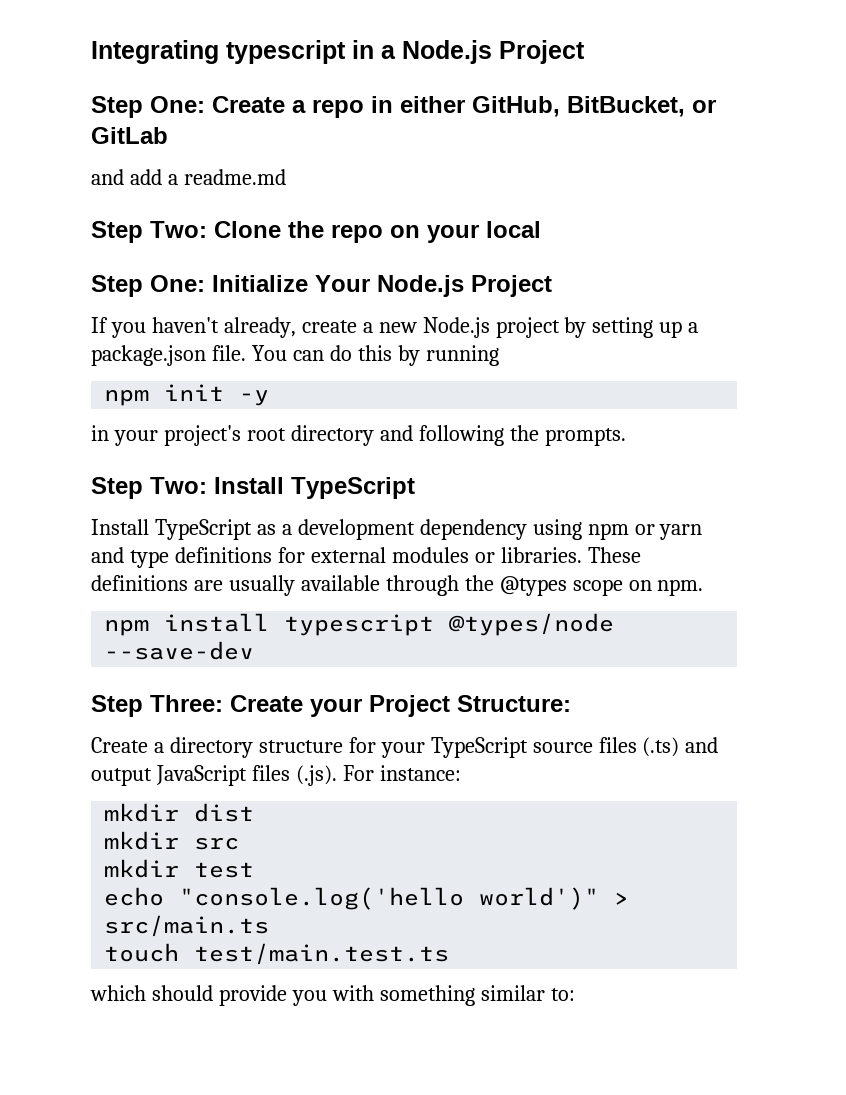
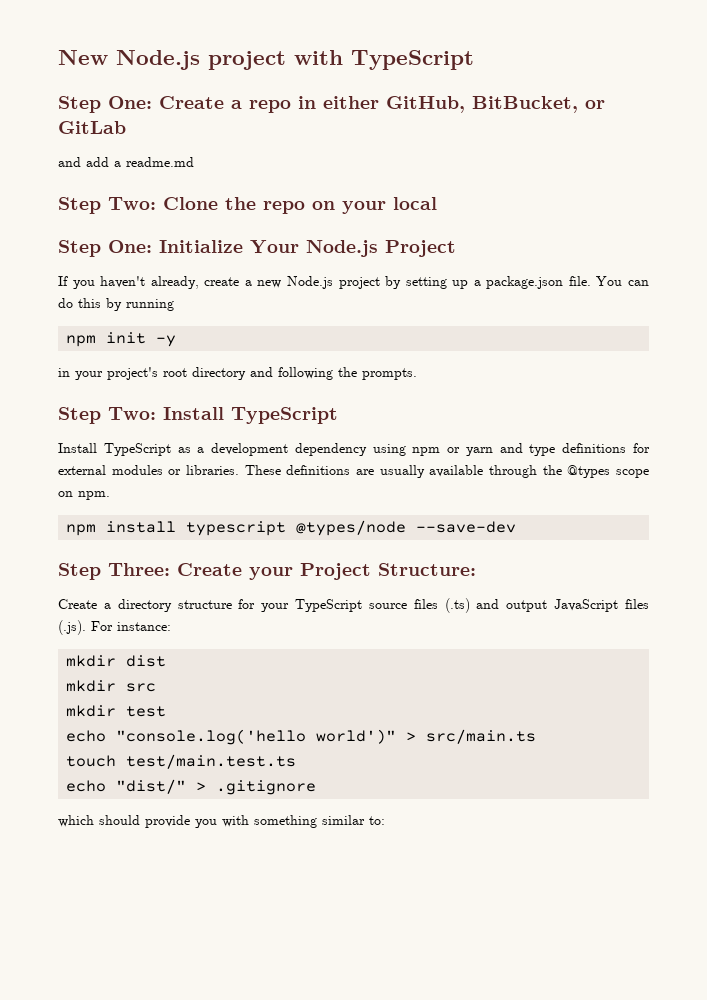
[91,40,585,64] Integrating typescript in a Node.js Project -> [58,50,474,70] New Node.js project with TypeScript
(450, 954) none -> [66,779,317,795] // echo "dist/" > .gitignore

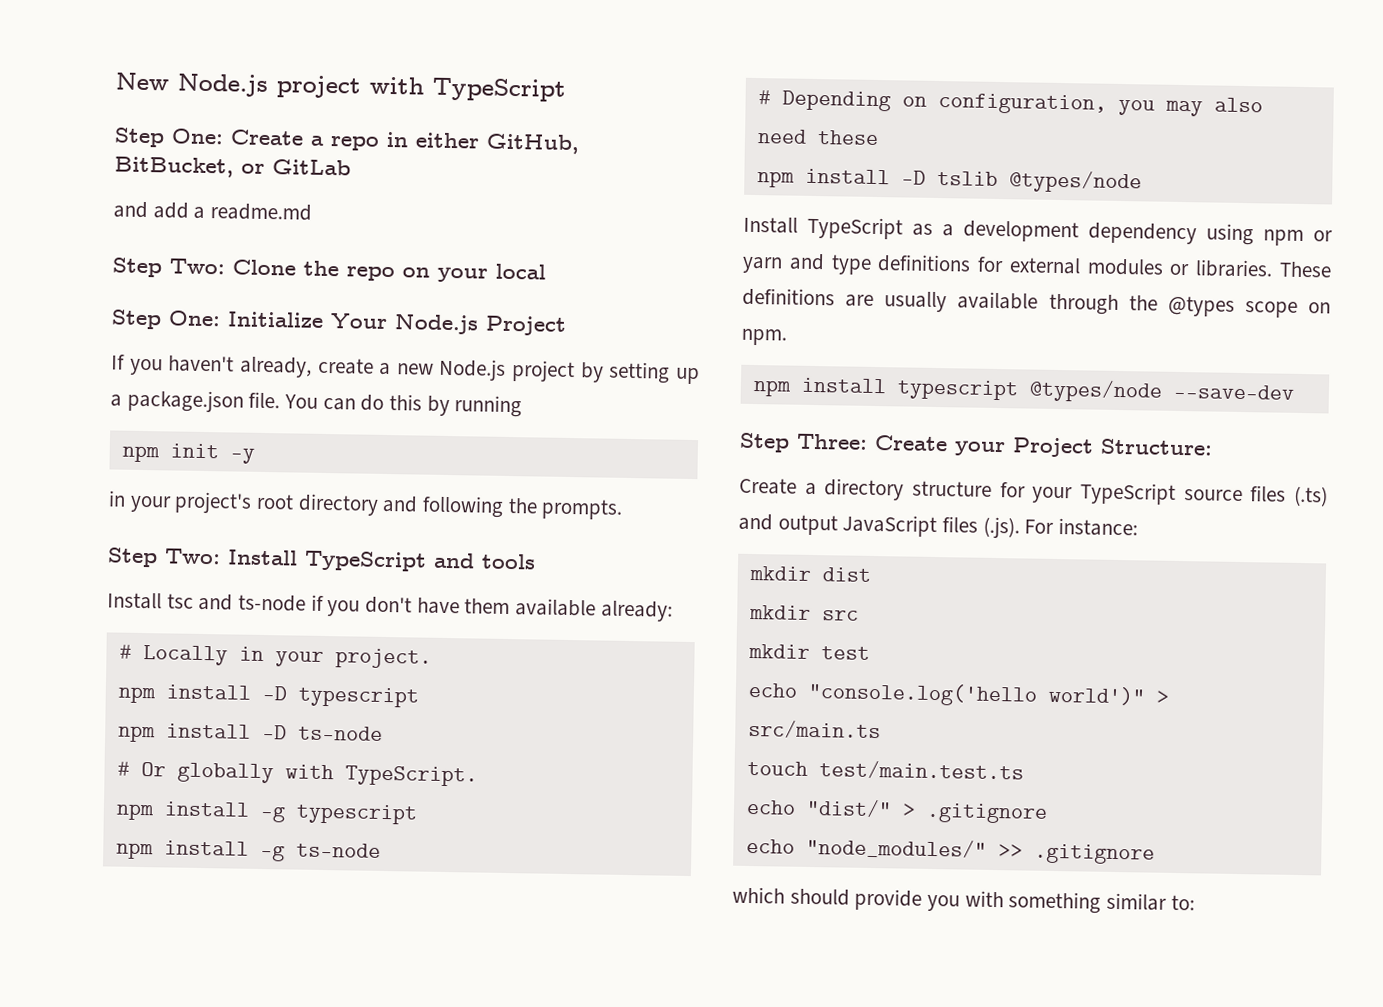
(338, 415) none -> [433,552,536,570] [107,592,673,622] [118,644,432,669] [117,684,419,708] [117,723,383,743] [116,761,478,787] [115,801,418,825] [115,840,381,862] [757,90,1263,117] [756,129,879,146] [756,168,1142,194] and tools // Install tsc and ts-node if you don't have them available already: // # Locally in your project. // npm install -D typescript // npm install -D ts-node // # Or globally with TypeScript. // npm install -g typescript // npm install -g ts-node // # Depending on configuration, you may also need these // npm install -D tslib @types/node
(317, 787) none -> [745,837,1155,865] // echo "node_modules/" >> .gitignore

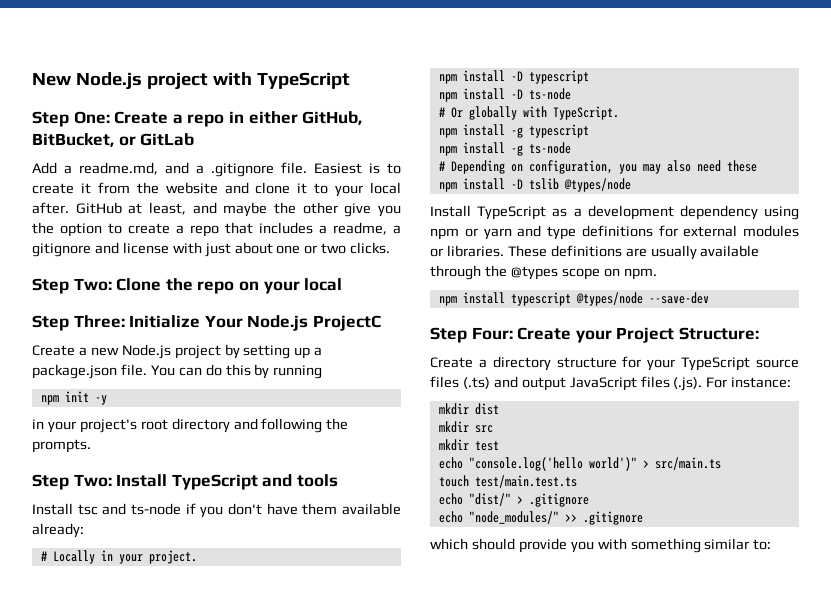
[113,201,313,221] and add a readme.md -> [32,162,401,177] [32,182,401,197] [32,202,402,217] [32,222,401,237] [32,242,391,257] Add a readme.md, and a .gitignore file. Easiest is to create it from the website and clone it to your local after. GitHub at least, and maybe the other give you the option to create a repo that includes a readme, a gitignore and license with just about one or two clicks.
[168,310,221,327] One: -> [73,315,125,328] Three:
[485,315,567,336] [111,354,374,378] Project // If you haven't already, create -> [312,315,381,331] [32,345,75,356] ProjectC // Create
[796,433,868,450] Three: -> [471,327,513,340] Four:

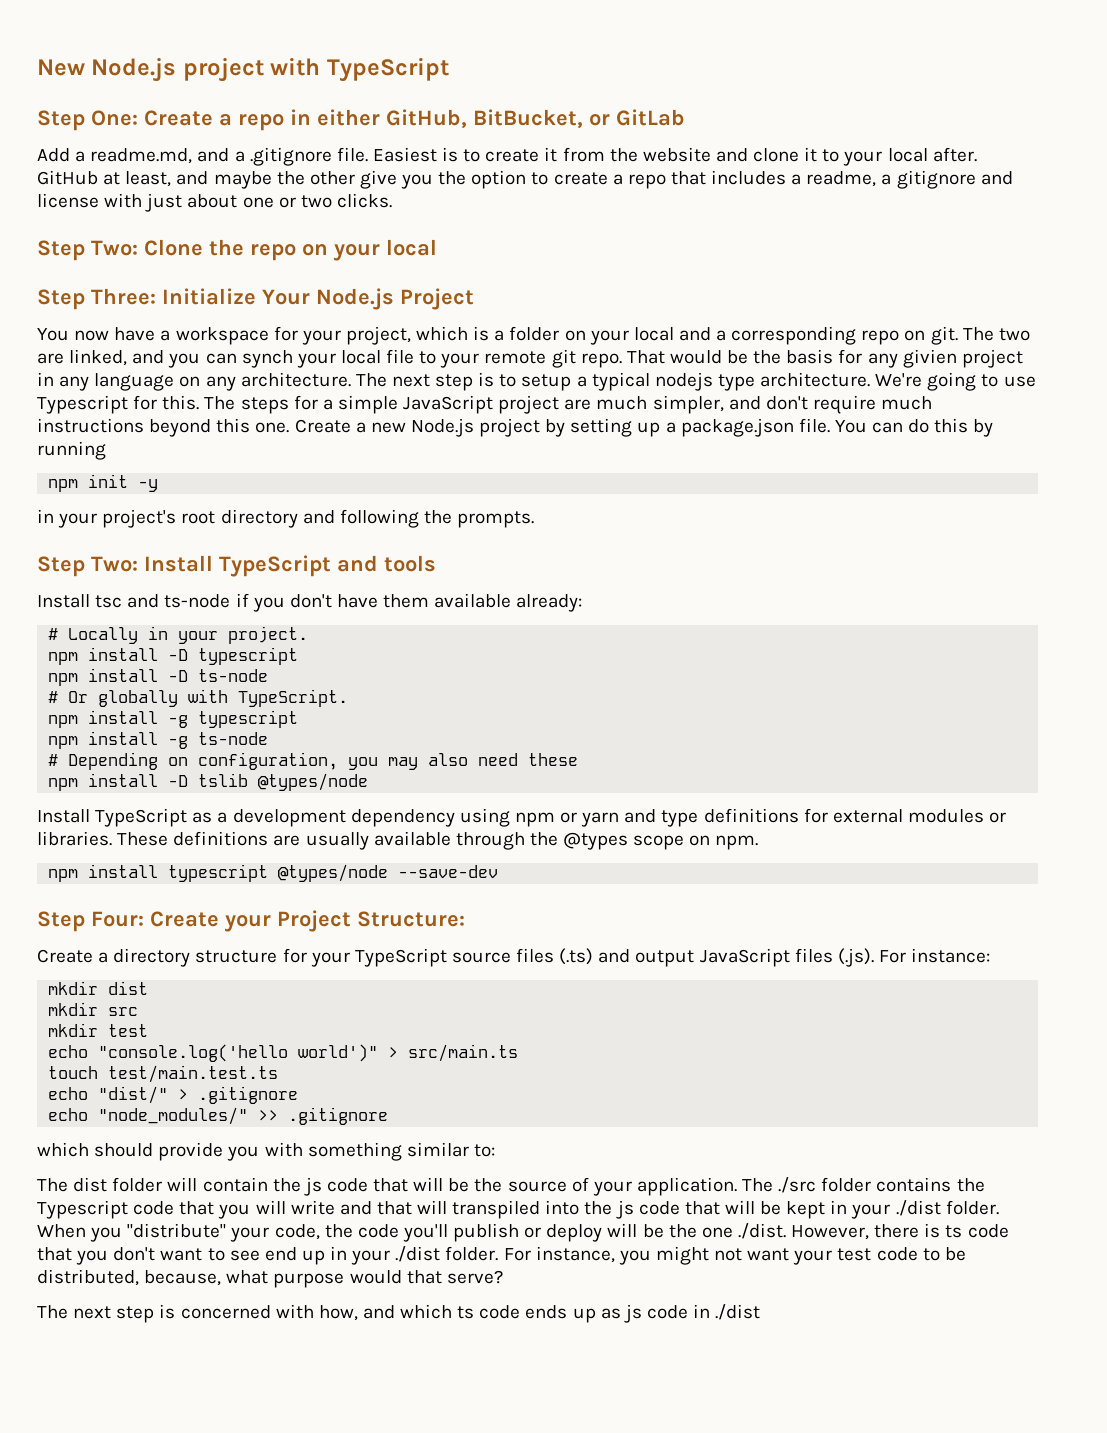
[312,315,381,331] ProjectC // -> [400,288,474,310] [37,326,1030,345] [37,349,1023,368] [37,372,1036,391] [37,395,933,414] [37,418,290,437] Project // You now have a workspace for your project, which is a folder on your local and a corresponding repo on git. The two are linked, and you can synch your local file to your remote git repo. That would be the basis for any givien project in any language on any architecture. The next step is to setup a typical nodejs type architecture. We're going to use Typescript for this. The steps for a simple JavaScript project are much simpler, and don't require much instructions beyond this one.
(772, 544) none -> [37,1177,985,1196] [37,1200,999,1219] [37,1223,1009,1242] [37,1246,966,1265] [37,1269,503,1288] [37,1304,761,1323] // The dist folder will contain the js code that will be the source of your application. The ./src folder contains the Typescript code that you will write and that will transpiled into the js code that will be kept in your ./dist folder. When you "distribute" your code, the code you'll publish or deploy will be the one ./dist. However, there is ts code that you don't want to see end up in your ./dist folder. For instance, you might not want your test code to be distributed, because, what purpose would that serve? // The next step is concerned with how, and which ts code ends up as js code in ./dist

